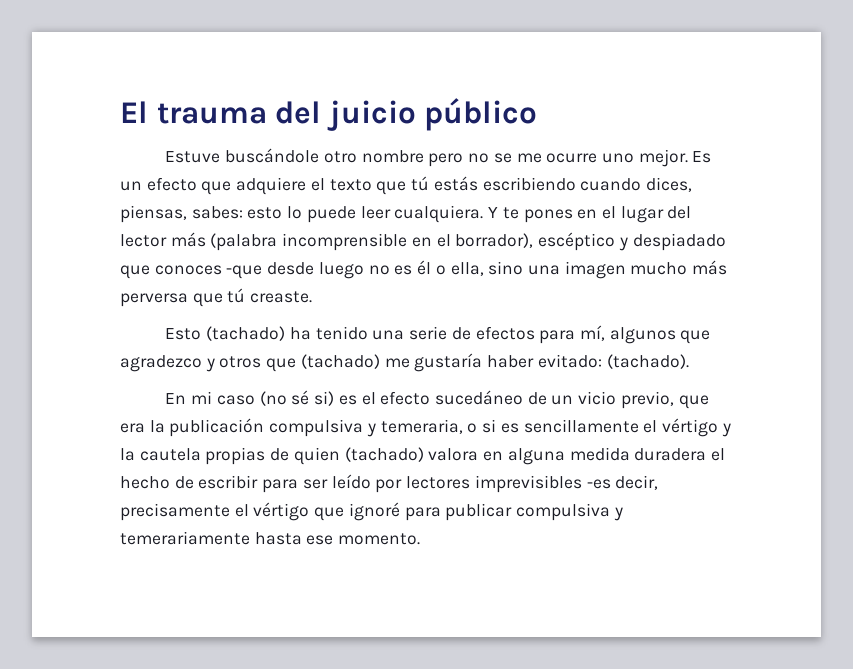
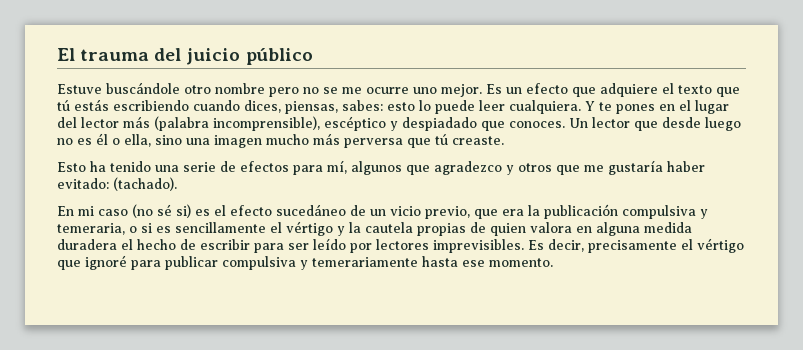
[282,232,726,251] [120,265,263,279] incomprensible en el borrador), escéptico y despiadado que conoces -que -> [213,116,658,131] incomprensible), escéptico y despiadado que conoces. Un lector que
[206,326,286,341] (tachado) -> (86, 167) none
[300,354,380,369] (tachado) -> (580, 170) none
[344,447,424,462] (tachado) -> (526, 229) none
[474,475,611,493] imprevisibles -es -> [433,239,544,253] imprevisibles. Es

